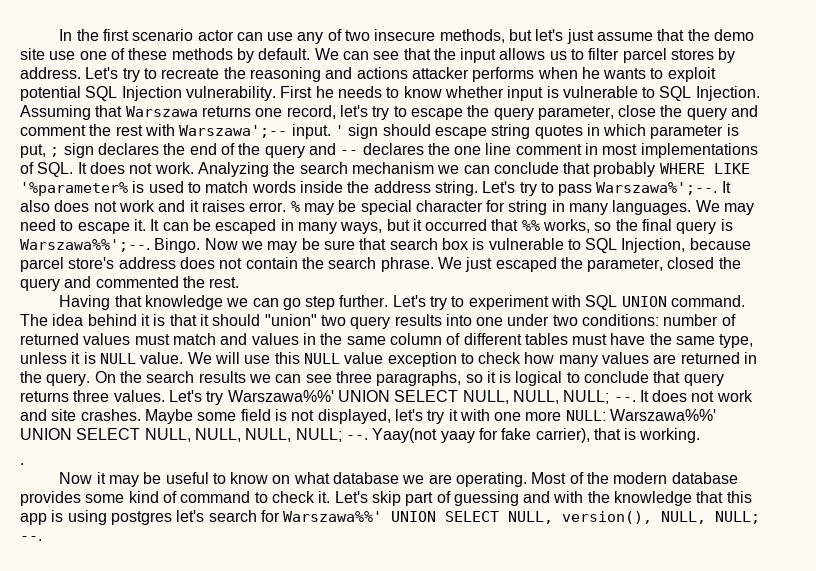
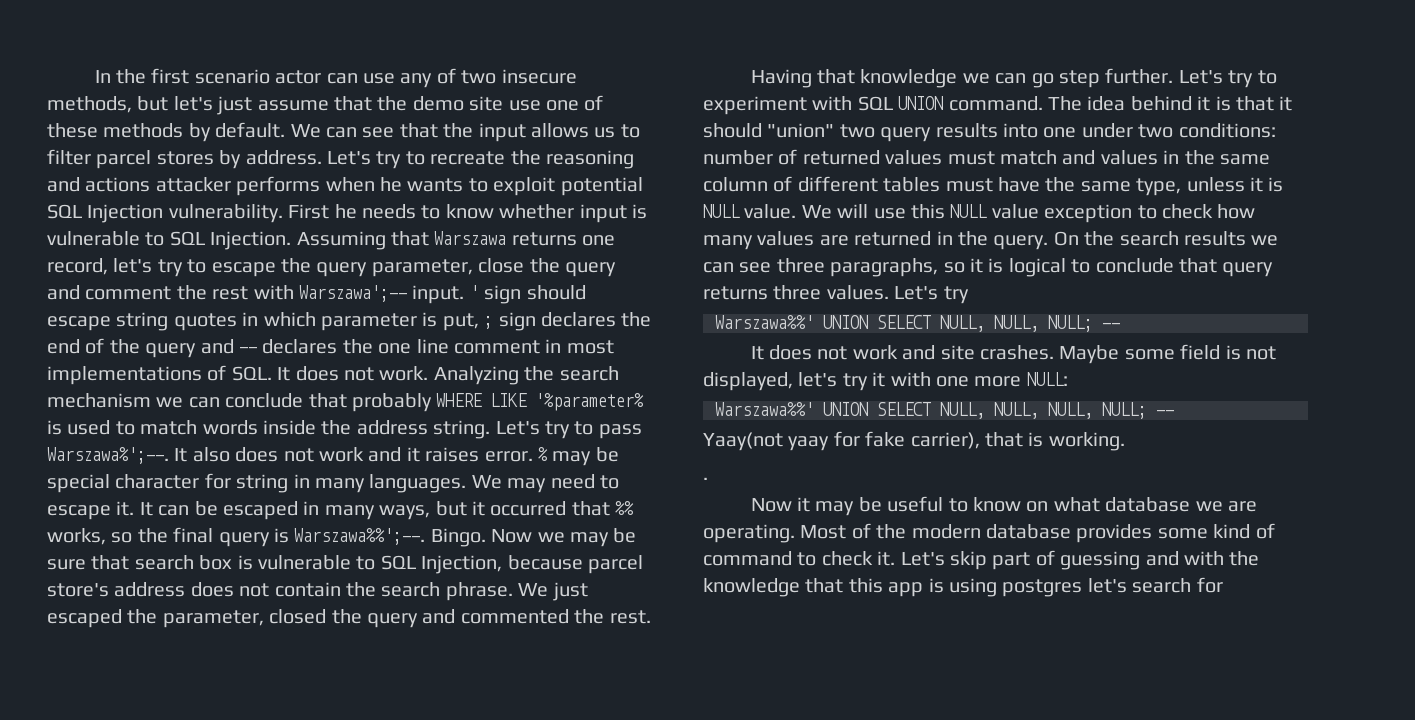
(224, 398) none -> (969, 295) //
[613,397,636,402] --. -> [1102,323,1120,329] -- //
(606, 415) none -> (1068, 379) //
[345,435,368,440] --. -> [1156,410,1174,416] -- //
[283,511,761,524] [20,536,42,541] Warszawa%%' UNION SELECT NULL, version(), NULL, NULL; --. -> (1223, 585) none

